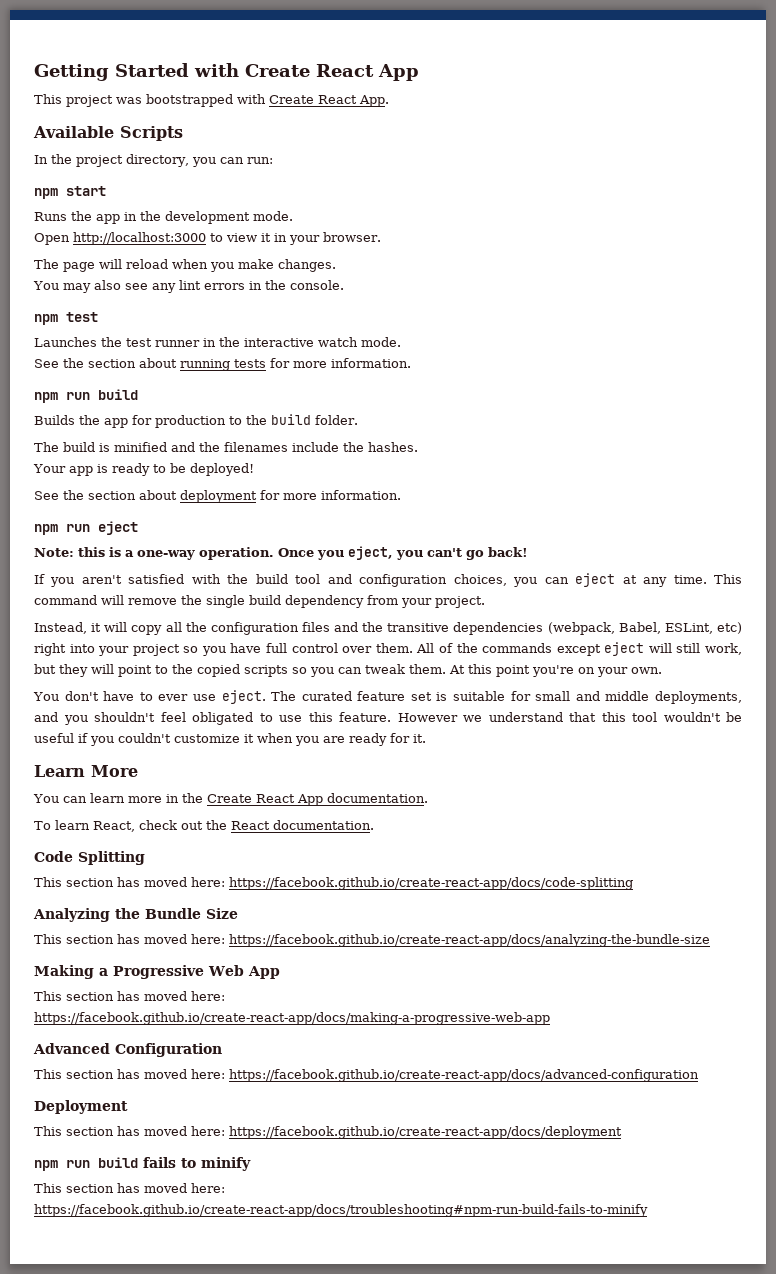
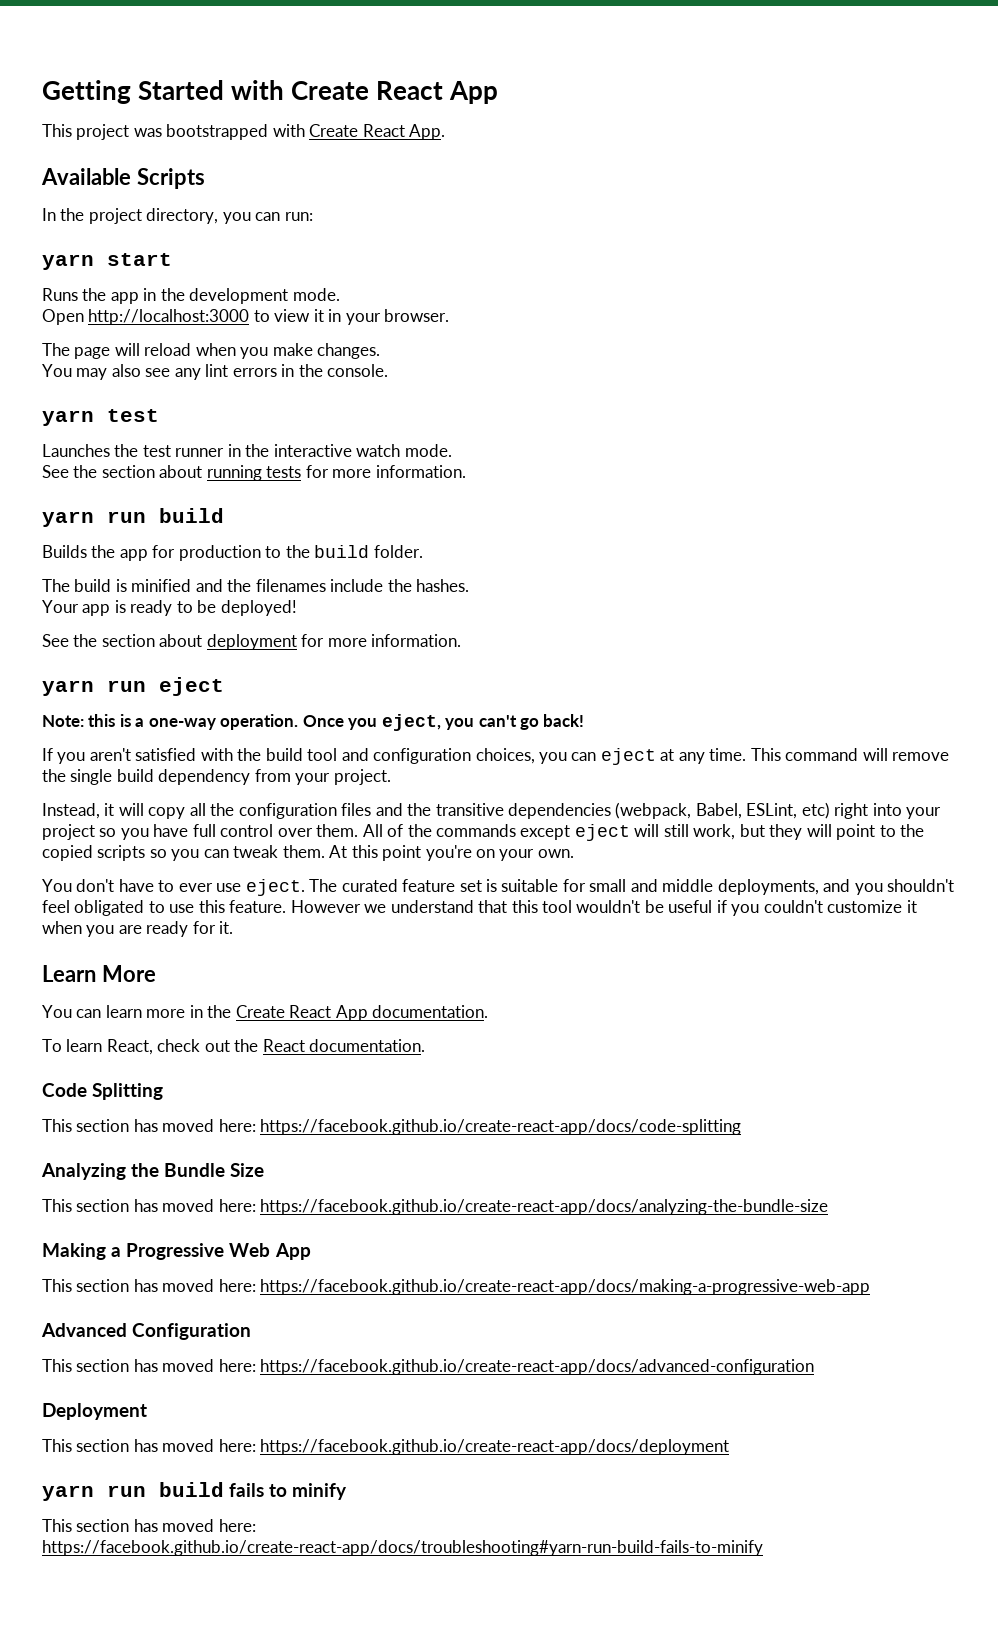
[34,188,58,199] npm -> [42,254,94,270] yarn
[34,314,58,325] npm -> [42,410,94,426] yarn
[34,392,58,403] npm -> [42,511,94,527] yarn
[34,524,58,535] npm -> [42,680,94,696] yarn
[34,1160,58,1171] npm -> [42,1485,94,1501] yarn
[34,1204,648,1217] https://facebook.github.io/create-react-app/docs/troubleshooting#npm-run-build-fails-to-minify -> [42,1540,763,1556] https://facebook.github.io/create-react-app/docs/troubleshooting#yarn-run-build-fails-to-minify

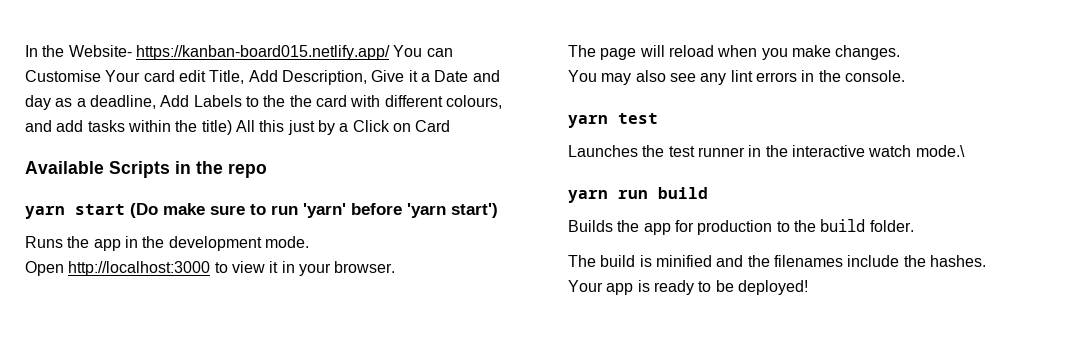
[42,80,499,104] [42,124,446,140] [41,168,205,189] [42,208,313,224] [42,253,172,270] Getting Started with Create React App // This project was bootstrapped with Create React App. // Available Scripts // In the project directory, you can run: // yarn start -> [25,45,453,60] [25,70,500,85] [25,95,502,110] [25,120,451,135] [25,161,267,178] [25,203,498,219] In the Website- https://kanban-board015.netlify.app/ You can Customise Your card edit Title, Add Description, Give it a Date and day as a deadline, Add Labels to the the card with different colours, and add tasks within the title) All this just by a Click on Card // Available Scripts in the repo // yarn start (Do make sure to run 'yarn' before 'yarn start')
[404,444,452,457] [42,465,466,481] mode. // See the section about running tests for more information. -> [915,145,965,157] mode.\
[42,634,462,650] [42,677,224,696] [42,714,585,731] [42,748,950,765] [42,769,391,785] [42,802,942,819] [42,824,925,841] [42,845,574,861] [42,879,955,896] [42,900,917,916] [42,921,234,937] [42,965,156,982] [42,1005,489,1021] [42,1039,426,1055] [42,1083,164,1100] [42,1119,742,1135] [41,1163,265,1180] [42,1199,829,1215] [42,1243,311,1260] [42,1279,871,1295] [41,1323,252,1340] [42,1359,815,1375] [42,1403,147,1420] [42,1439,730,1455] [42,1482,348,1501] [42,1519,256,1532] [42,1540,763,1556] // See the section about deployment for more information. // yarn run eject // Note: this is a one-way operation. Once you eject, you can't go back! // If you aren't satisfied with the build tool and configuration choices, you can eject at any time. This command will remove the single build dependency from your project. // Instead, it will copy all the configuration files and the transitive dependencies (webpack, Babel, ESLint, etc) right into your project so you have full control over them. All of the commands except eject will still work, but they will point to the copied scripts so you can tweak them. At this point you're on your own. // You don't have to ever use eject. The curated feature set is suitable for small and middle deployments, and you shouldn't feel obligated to use this feature. However we understand that this tool wouldn't be useful if you couldn't customize it when you are ready for it. // Learn More // You can learn more in the Create React App documentation. // To learn React, check out the React documentation. // Code Splitting // This section has moved here: https://facebook.github.io/create-react-app/docs/code-splitting // Analyzing the Bundle Size // This section has moved here: https://facebook.github.io/create-react-app/docs/analyzing-the-bundle-size // Making a Progressive Web App // This section has moved here: https://facebook.github.io/create-react-app/docs/making-a-progressive-web-app // Advanced Configuration // This section has moved here: https://facebook.github.io/create-react-app/docs/advanced-configuration // Deployment // This section has moved here: https://facebook.github.io/create-react-app/docs/deployment // yarn run build fails to minify // This section has moved here: https://facebook.github.io/create-react-app/docs/troubleshooting#yarn-run-build-fails-to-minify -> (808, 287) none

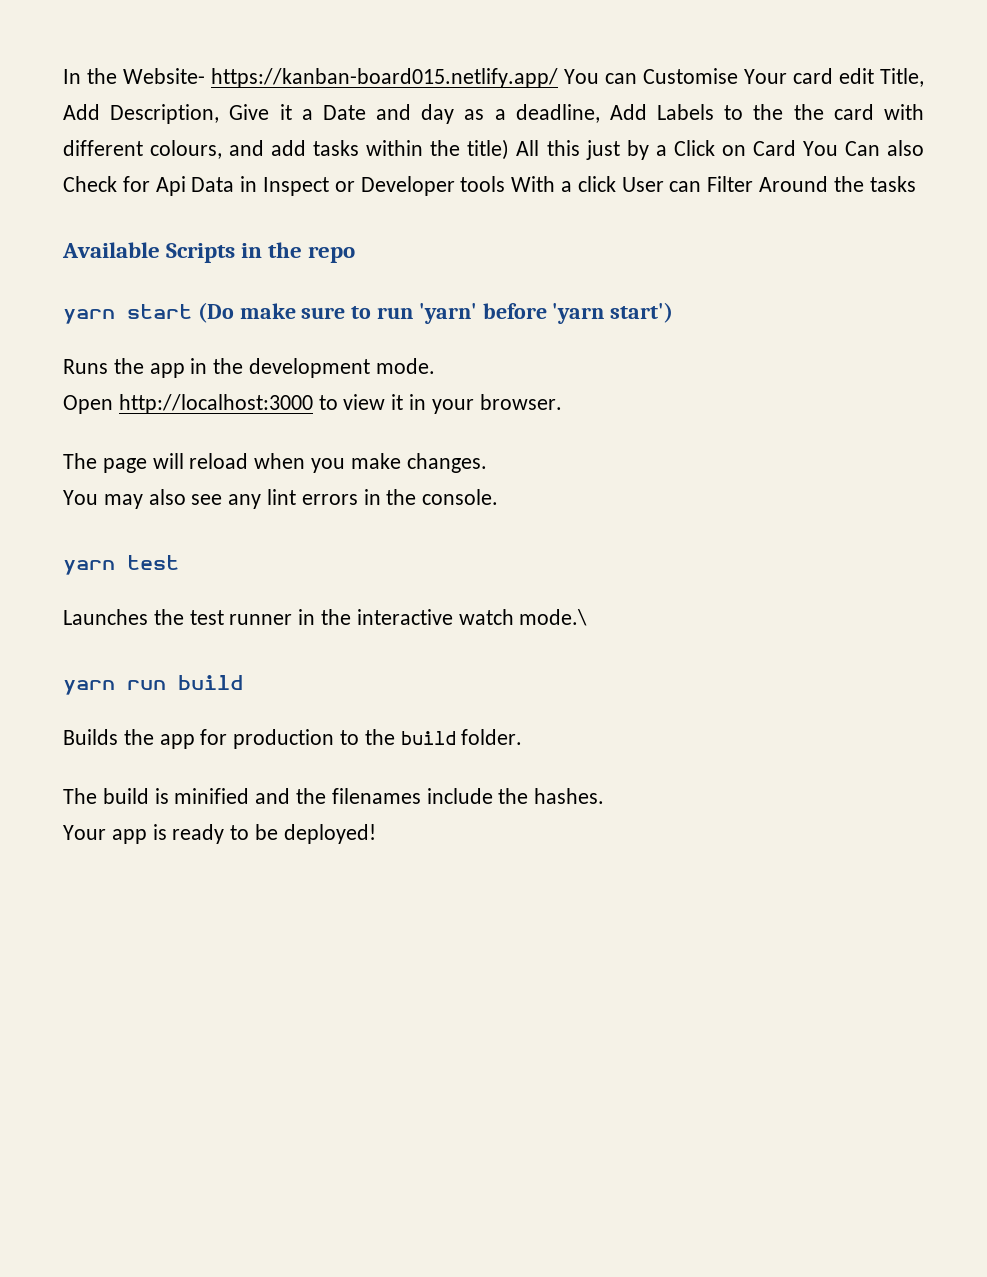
(451, 126) none -> [802,140,924,156] [63,176,916,196] You Can also Check for Api Data in Inspect or Developer tools With a click User can Filter Around the tasks

